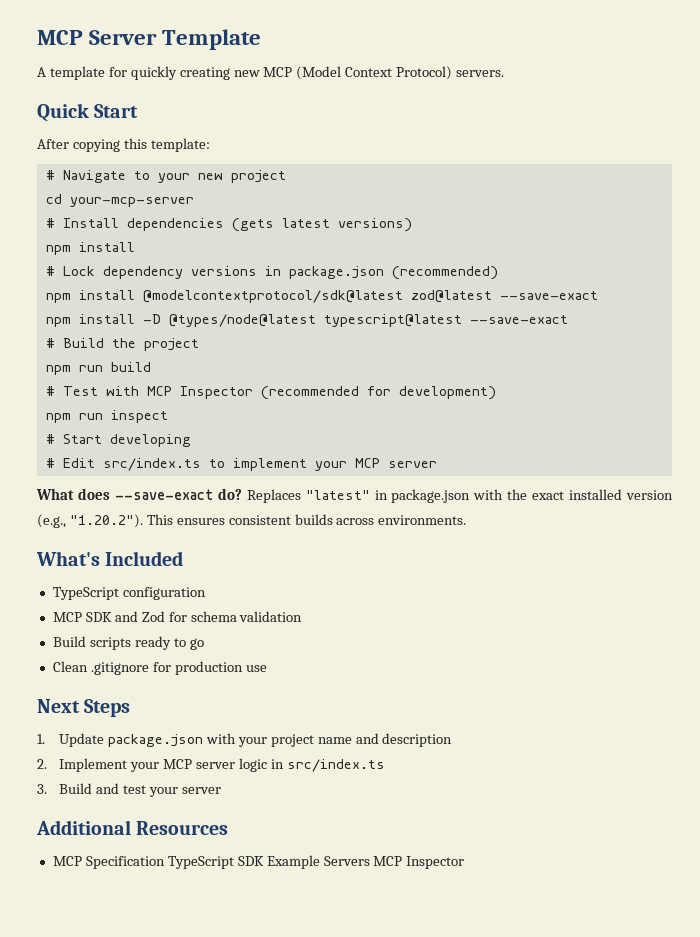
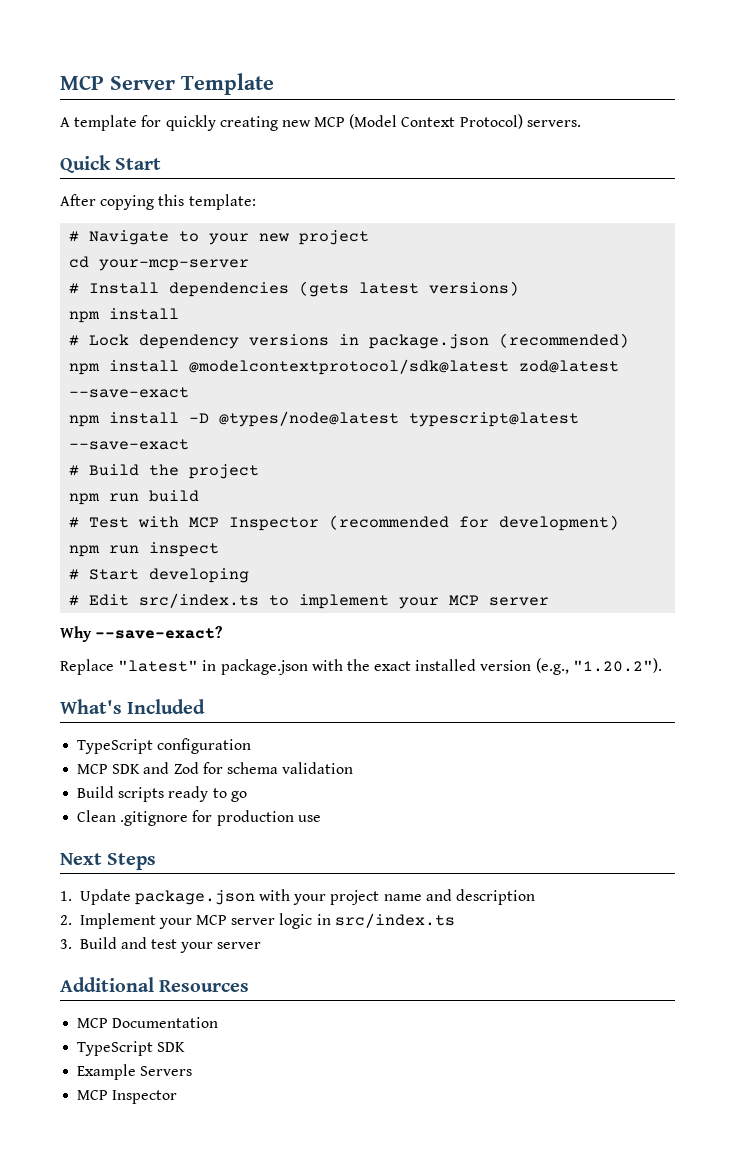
[36,488,301,503] What does --save-exact do? Replaces -> [60,626,223,642] [60,659,114,675] Why --save-exact? // Replace
[146,514,467,525] This ensures consistent builds across environments. -> (662, 665) none
[85,856,165,869] Specification -> [112,1017,219,1028] Documentation //
(264, 861) none -> (186, 1047) //
(370, 861) none -> (193, 1071) //

